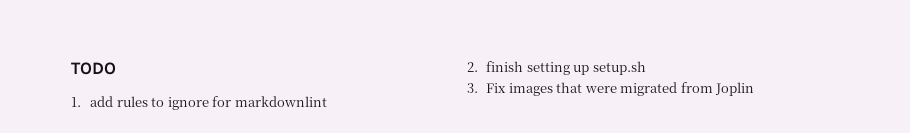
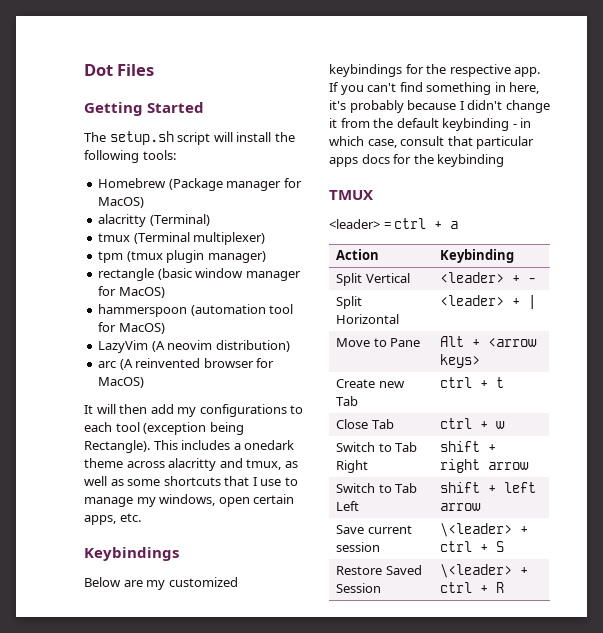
[71,62,116,75] [71,96,327,110] [467,61,646,75] [467,82,755,96] TODO // 1. add rules to ignore for markdownlint // 2. finish setting up setup.sh // 3. Fix images that were migrated from Joplin -> [84,64,155,76] [84,102,205,116] [84,131,295,145] [84,150,176,163] [98,178,302,191] [98,197,145,208] [98,214,210,227] [98,232,266,245] [98,250,266,263] [98,268,301,281] [98,286,165,298] [98,304,294,317] [98,322,165,334] [98,340,290,353] [98,358,275,370] [98,377,145,388] [84,404,304,417] [84,422,244,435] [84,440,295,453] [84,458,298,471] [84,476,298,486] [84,494,295,507] [84,513,141,525] [84,547,179,561] [84,577,238,590] [329,64,541,77] [329,82,540,95] [329,100,550,113] [329,118,532,131] [329,136,535,149] [329,154,505,167] [329,190,373,200] [329,218,459,229] [336,249,380,260] [440,249,515,263] [336,273,410,286] [440,272,537,283] [336,296,363,309] [336,314,400,324] [440,295,537,309] [336,338,421,347] [440,336,538,347] [440,354,481,368] [336,379,405,388] [336,396,359,406] [440,377,505,388] [336,419,394,429] [440,418,506,429] [336,442,418,452] [336,460,369,473] [440,441,497,452] [440,459,530,473] [336,483,418,493] [336,501,360,511] [440,482,537,493] [440,503,482,511] [336,525,412,534] [336,542,381,552] [440,523,529,537] [440,541,505,552] [336,565,422,575] [336,583,382,593] [440,564,529,578] [440,582,505,593] Dot Files // Getting Started // The setup.sh script will install the following tools: // Homebrew (Package manager for MacOS) // alacritty (Terminal) // tmux (Terminal multiplexer) // tpm (tmux plugin manager) // rectangle (basic window manager for MacOS) // hammerspoon (automation tool for MacOS) // LazyVim (A neovim distribution) // arc (A reinvented browser for MacOS) // It will then add my configurations to each tool (exception being Rectangle). This includes a onedark theme across alacritty and tmux, as well as some shortcuts that I use to manage my windows, open certain apps, etc. // Keybindings // Below are my customized keybindings for the respective app. If you can't find something in here, it's probably because I didn't change it from the default keybinding - in which case, consult that particular apps docs for the keybinding // TMUX // <leader> = ctrl + a // Action | Keybinding // Split Vertical | <leader> + - // Split Horizontal | <leader> + | // Move to Pane | Alt + <arrow keys> // Create new Tab | ctrl + t // Close Tab | ctrl + w // Switch to Tab Right | shift + right arrow // Switch to Tab Left | shift + left arrow // Save current session | \<leader> + ctrl + S // Restore Saved Session | \<leader> + ctrl + R

